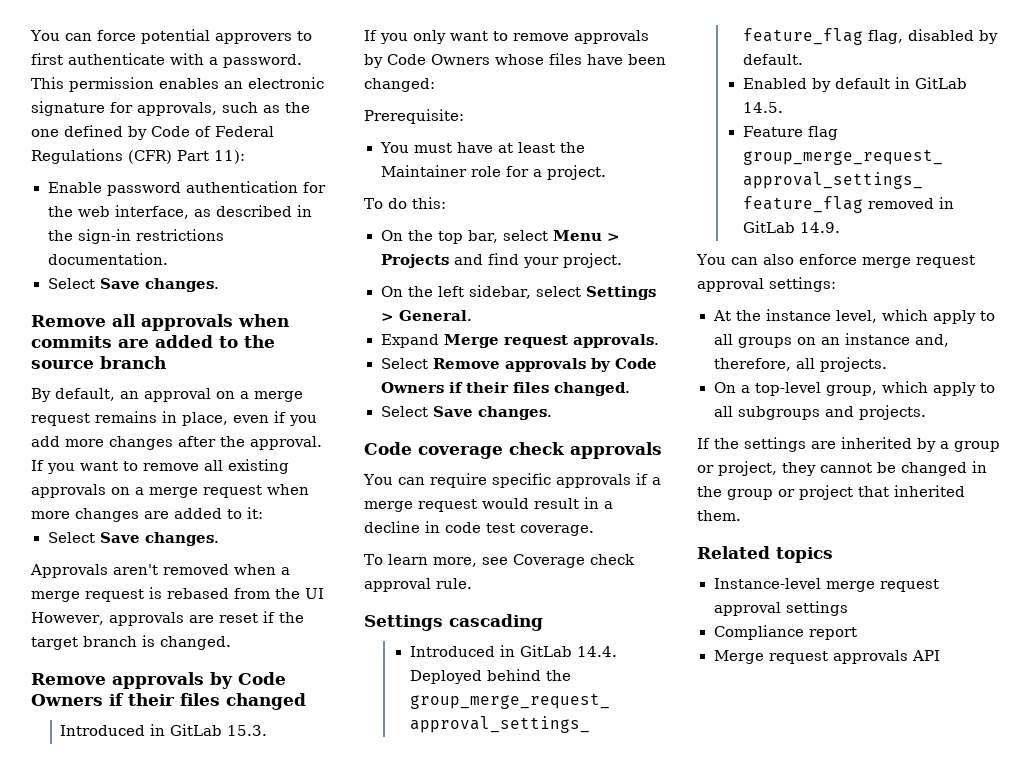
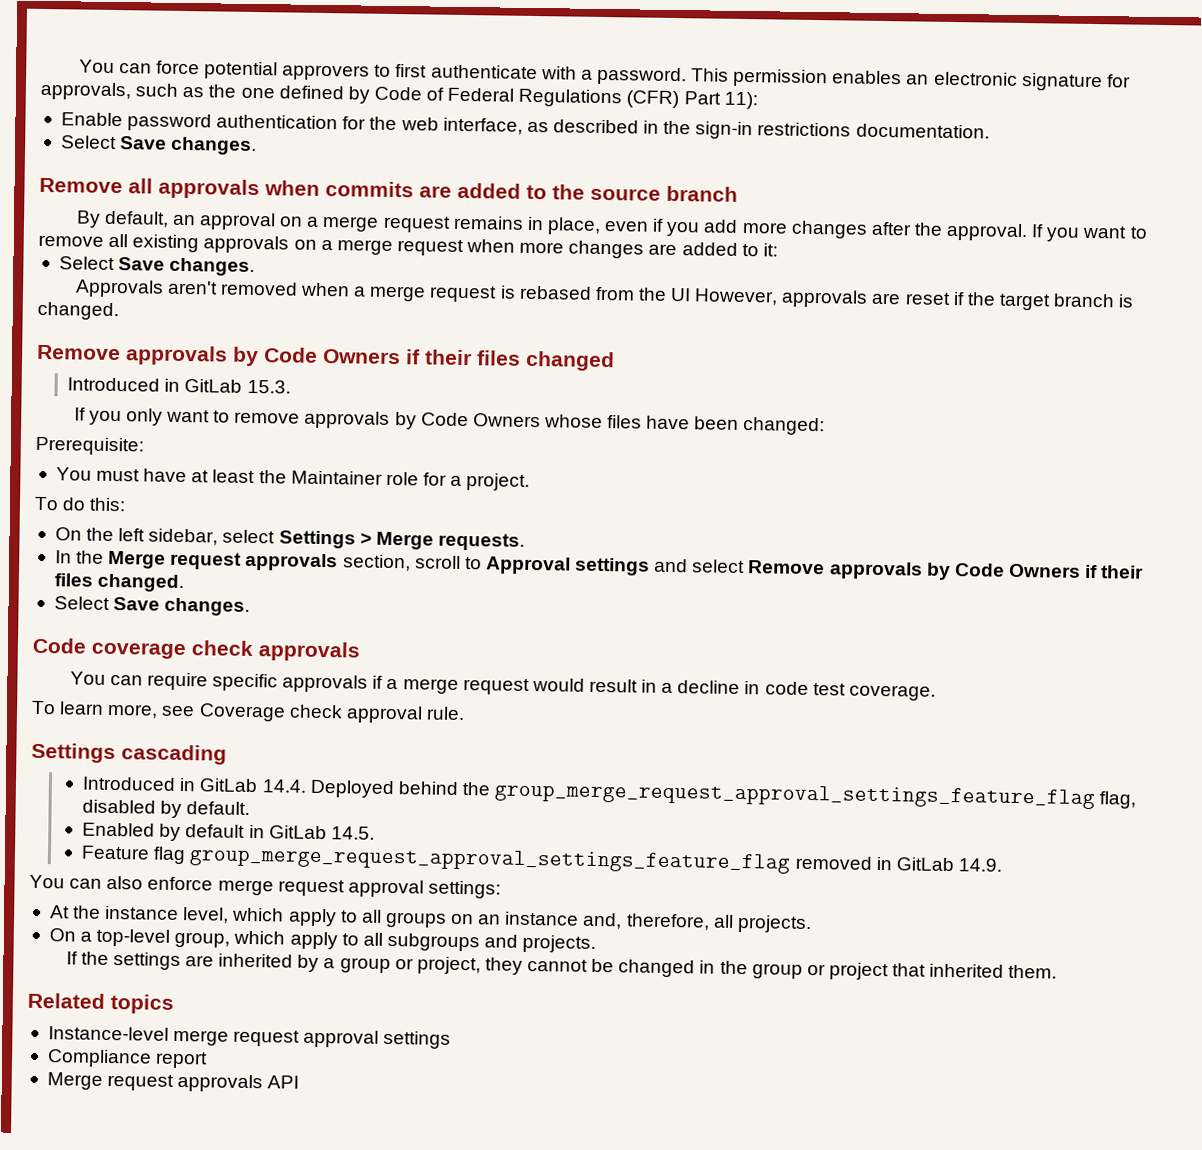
[380,230,621,244] [380,253,622,268] // On the top bar, select Menu > Projects and find your project. -> (127, 504) none
[398,310,472,321] [380,334,659,348] [380,358,428,369] General. // Expand Merge request approvals. // Select -> [375,531,525,551] [54,550,746,576] Merge requests. // In the Merge request approvals section, scroll to Approval settings and select

